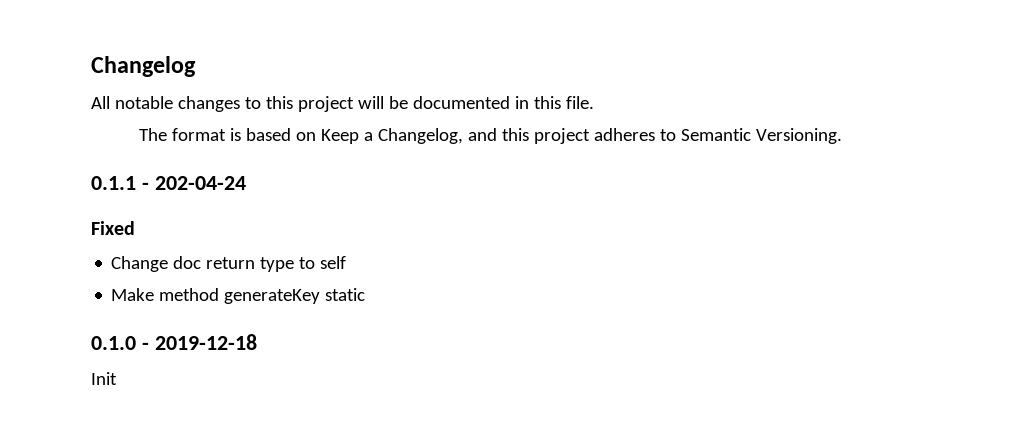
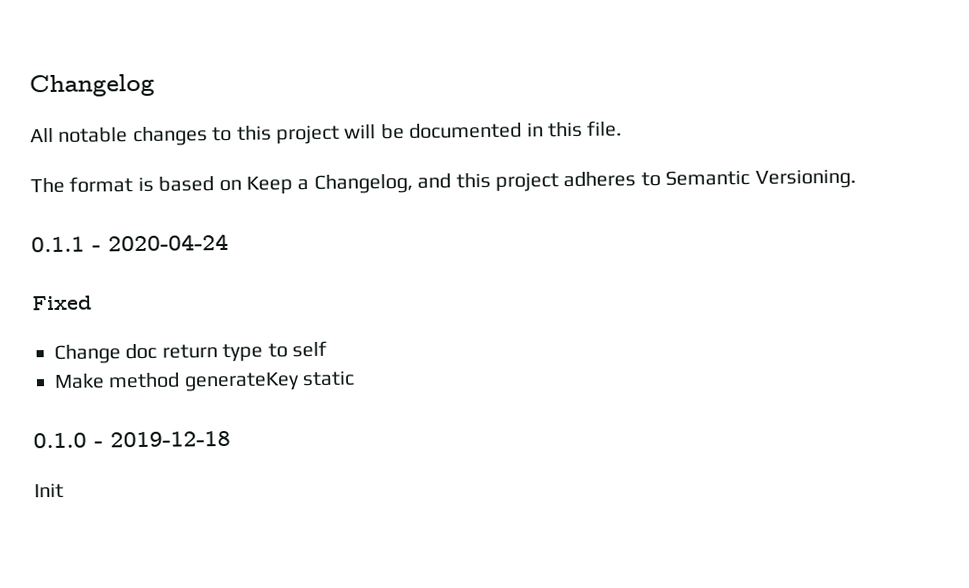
[154,176,246,190] 202-04-24 -> [108,233,229,252] 2020-04-24

